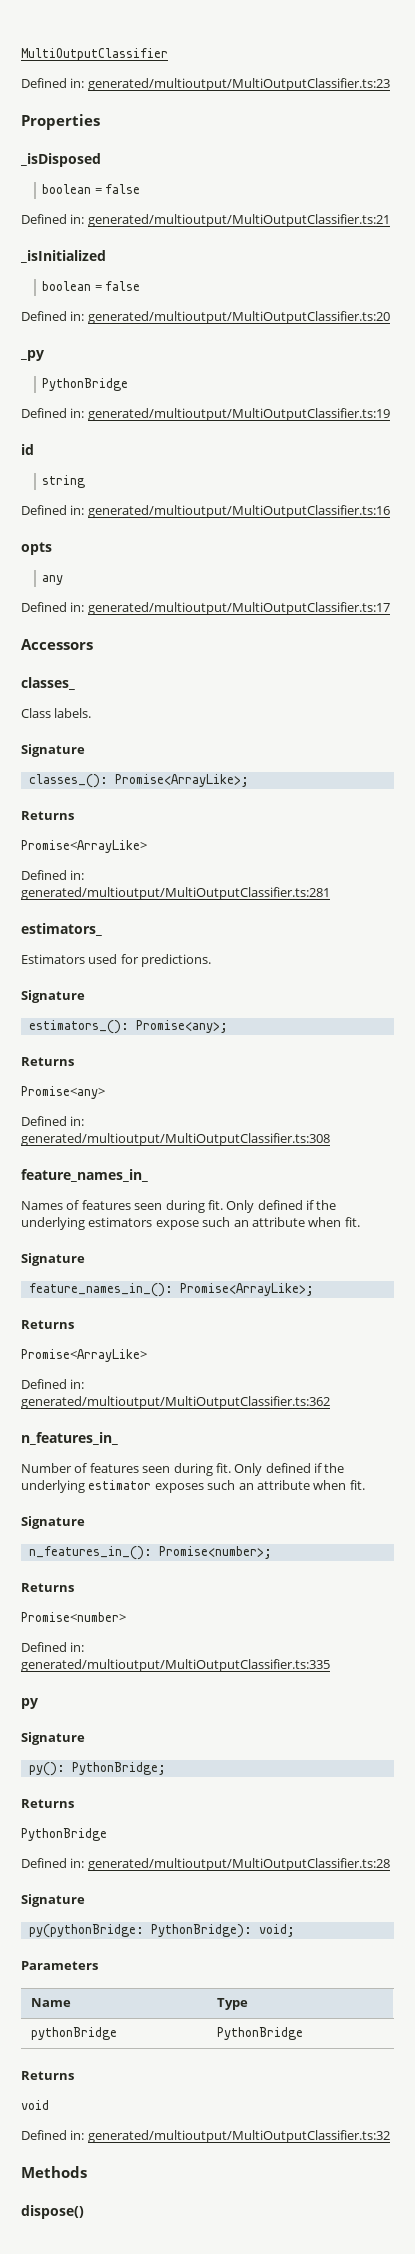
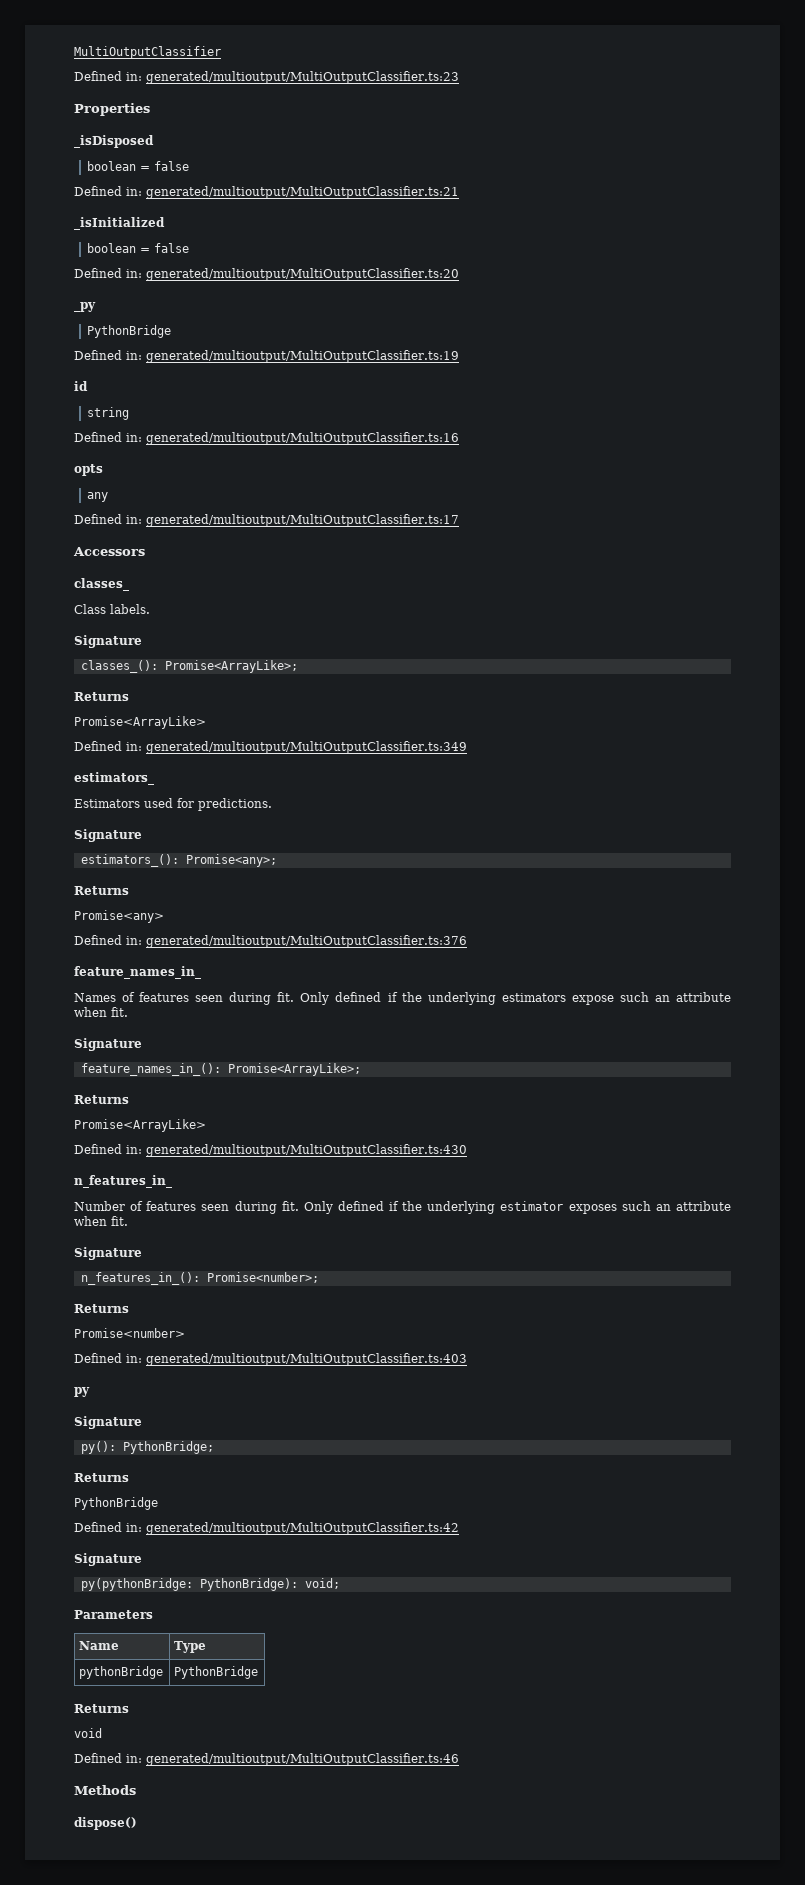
[21,887,330,900] generated/multioutput/MultiOutputClassifier.ts:281 -> [146,741,467,754] generated/multioutput/MultiOutputClassifier.ts:349
[21,1133,330,1146] generated/multioutput/MultiOutputClassifier.ts:308 -> [146,935,467,948] generated/multioutput/MultiOutputClassifier.ts:376
[21,1396,330,1409] generated/multioutput/MultiOutputClassifier.ts:362 -> [146,1144,467,1157] generated/multioutput/MultiOutputClassifier.ts:430
[21,1659,330,1672] generated/multioutput/MultiOutputClassifier.ts:335 -> [146,1353,467,1366] generated/multioutput/MultiOutputClassifier.ts:403
[87,1858,390,1871] generated/multioutput/MultiOutputClassifier.ts:28 -> [146,1522,459,1535] generated/multioutput/MultiOutputClassifier.ts:42
[87,2130,390,2143] generated/multioutput/MultiOutputClassifier.ts:32 -> [146,1753,459,1766] generated/multioutput/MultiOutputClassifier.ts:46

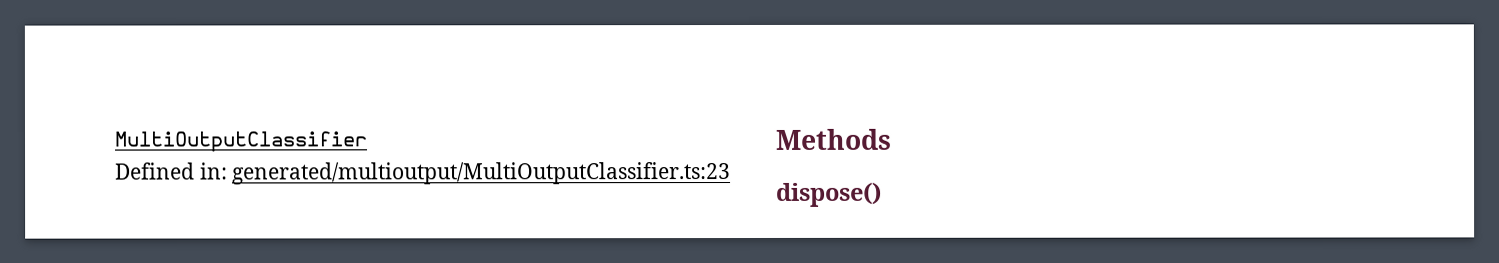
[74,103,150,116] [74,135,154,148] [87,161,190,171] [74,186,459,199] [74,217,165,230] [87,243,190,253] [74,268,459,281] [74,302,96,312] [87,325,172,338] [74,350,459,363] [74,381,88,391] [87,407,130,420] [74,432,459,445] [74,464,103,476] [87,492,109,502] [74,514,459,527] [73,547,145,556] [74,578,129,591] [74,604,150,614] [74,635,142,648] [80,660,298,673] [74,692,129,701] [74,716,206,729] [74,741,467,754] [74,772,154,785] [74,798,272,811] [74,829,142,842] [80,854,277,867] [74,886,129,895] [74,910,164,923] [74,935,467,948] [74,966,201,979] [74,992,732,1005] [74,1007,128,1017] [74,1038,142,1051] [80,1063,361,1076] [74,1095,129,1104] [74,1119,206,1132] [74,1144,467,1157] [74,1175,172,1188] [74,1201,731,1214] [74,1216,128,1226] [74,1247,142,1260] [80,1272,319,1285] [74,1304,129,1313] [74,1328,185,1338] [74,1353,467,1366] [74,1387,90,1397] [74,1416,142,1429] [80,1441,214,1454] [74,1473,129,1482] [74,1497,158,1510] [74,1522,459,1535] [74,1553,142,1566] [80,1578,340,1591] [74,1610,153,1619] [79,1641,120,1650] [174,1641,207,1653] [79,1666,164,1679] [174,1666,259,1679] [74,1704,129,1713] [74,1728,102,1738] [74,1753,459,1766] // Properties // _isDisposed // boolean = false // Defined in: generated/multioutput/MultiOutputClassifier.ts:21 // _isInitialized // boolean = false // Defined in: generated/multioutput/MultiOutputClassifier.ts:20 // _py // PythonBridge // Defined in: generated/multioutput/MultiOutputClassifier.ts:19 // id // string // Defined in: generated/multioutput/MultiOutputClassifier.ts:16 // opts // any // Defined in: generated/multioutput/MultiOutputClassifier.ts:17 // Accessors // classes_ // Class labels. // Signature // classes_(): Promise<ArrayLike>; // Returns // Promise<ArrayLike> // Defined in: generated/multioutput/MultiOutputClassifier.ts:349 // estimators_ // Estimators used for predictions. // Signature // estimators_(): Promise<any>; // Returns // Promise<any> // Defined in: generated/multioutput/MultiOutputClassifier.ts:376 // feature_names_in_ // Names of features seen during fit. Only defined if the underlying estimators expose such an attribute when fit. // Signature // feature_names_in_(): Promise<ArrayLike>; // Returns // Promise<ArrayLike> // Defined in: generated/multioutput/MultiOutputClassifier.ts:430 // n_features_in_ // Number of features seen during fit. Only defined if the underlying estimator exposes such an attribute when fit. // Signature // n_features_in_(): Promise<number>; // Returns // Promise<number> // Defined in: generated/multioutput/MultiOutputClassifier.ts:403 // py // Signature // py(): PythonBridge; // Returns // PythonBridge // Defined in: generated/multioutput/MultiOutputClassifier.ts:42 // Signature // py(pythonBridge: PythonBridge): void; // Parameters // Name | Type // pythonBridge | PythonBridge // Returns // void // Defined in: generated/multioutput/MultiOutputClassifier.ts:46 -> (732, 173) none

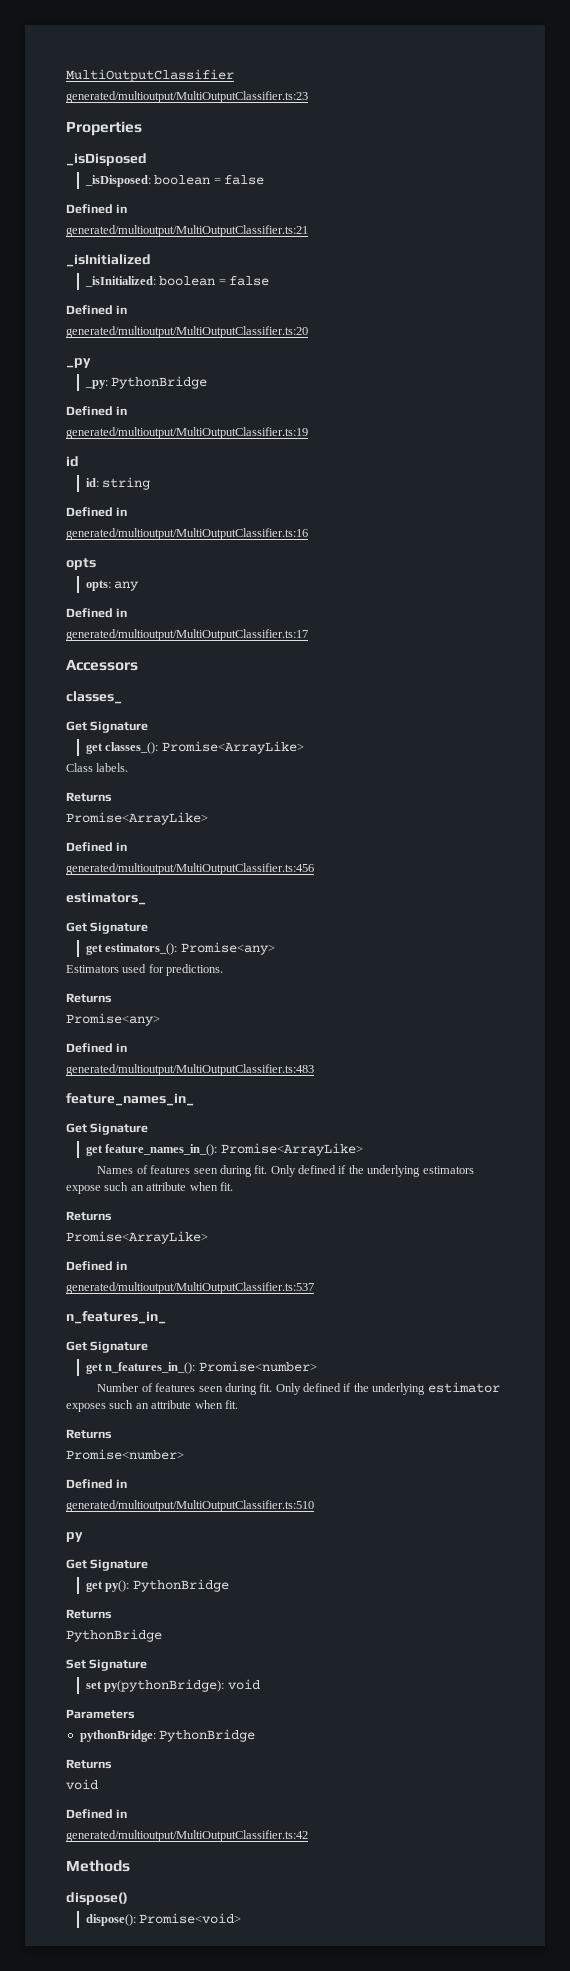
[115,162,732,185] Defined in: generated/multioutput/MultiOutputClassifier.ts:23 -> [66,91,308,103] [66,121,142,136] [66,153,147,166] [85,175,265,187] [66,204,128,214] [66,225,308,237] [66,254,151,267] [85,276,270,287] [66,305,128,315] [66,326,308,338] [66,358,91,368] [85,376,208,389] [66,406,128,416] [66,427,308,439] [66,456,79,467] [86,477,151,490] [66,507,128,517] [66,528,308,540] [66,558,96,570] [86,580,140,591] [66,608,128,618] [66,629,308,641] [66,659,138,671] [66,691,122,704] [66,721,149,733] [86,741,304,754] [66,763,129,772] [66,792,112,802] [66,812,208,825] [66,842,128,852] [66,863,314,875] [66,892,146,905] [66,922,149,934] [86,942,275,955] [66,964,224,976] [66,993,112,1003] [66,1013,160,1026] [66,1043,128,1053] [66,1064,314,1076] [66,1093,194,1106] [66,1123,149,1135] [86,1143,363,1156] [97,1165,474,1177] [66,1182,233,1194] [66,1211,112,1221] [66,1231,208,1244] [66,1261,128,1271] [66,1282,314,1294] [66,1311,166,1324] [66,1341,149,1353] [86,1361,317,1374] [97,1382,500,1395] [66,1400,238,1412] [66,1429,112,1439] [66,1449,184,1460] [66,1479,128,1489] [66,1500,314,1512] [66,1532,83,1542] [66,1559,149,1571] [86,1579,229,1592] [66,1609,112,1619] [66,1629,162,1642] [66,1659,148,1671] [86,1679,260,1692] [66,1709,135,1719] [79,1729,256,1742] [66,1759,112,1769] [66,1779,98,1790] [66,1809,128,1819] [66,1830,308,1842] generated/multioutput/MultiOutputClassifier.ts:23 // Properties // _isDisposed // _isDisposed: boolean = false // Defined in // generated/multioutput/MultiOutputClassifier.ts:21 // _isInitialized // _isInitialized: boolean = false // Defined in // generated/multioutput/MultiOutputClassifier.ts:20 // _py // _py: PythonBridge // Defined in // generated/multioutput/MultiOutputClassifier.ts:19 // id // id: string // Defined in // generated/multioutput/MultiOutputClassifier.ts:16 // opts // opts: any // Defined in // generated/multioutput/MultiOutputClassifier.ts:17 // Accessors // classes_ // Get Signature // get classes_(): Promise<ArrayLike> // Class labels. // Returns // Promise<ArrayLike> // Defined in // generated/multioutput/MultiOutputClassifier.ts:456 // estimators_ // Get Signature // get estimators_(): Promise<any> // Estimators used for predictions. // Returns // Promise<any> // Defined in // generated/multioutput/MultiOutputClassifier.ts:483 // feature_names_in_ // Get Signature // get feature_names_in_(): Promise<ArrayLike> // Names of features seen during fit. Only defined if the underlying estimators expose such an attribute when fit. // Returns // Promise<ArrayLike> // Defined in // generated/multioutput/MultiOutputClassifier.ts:537 // n_features_in_ // Get Signature // get n_features_in_(): Promise<number> // Number of features seen during fit. Only defined if the underlying estimator exposes such an attribute when fit. // Returns // Promise<number> // Defined in // generated/multioutput/MultiOutputClassifier.ts:510 // py // Get Signature // get py(): PythonBridge // Returns // PythonBridge // Set Signature // set py(pythonBridge): void // Parameters // pythonBridge: PythonBridge // Returns // void // Defined in // generated/multioutput/MultiOutputClassifier.ts:42
(882, 194) none -> [86,1913,242,1926] // dispose(): Promise<void>

